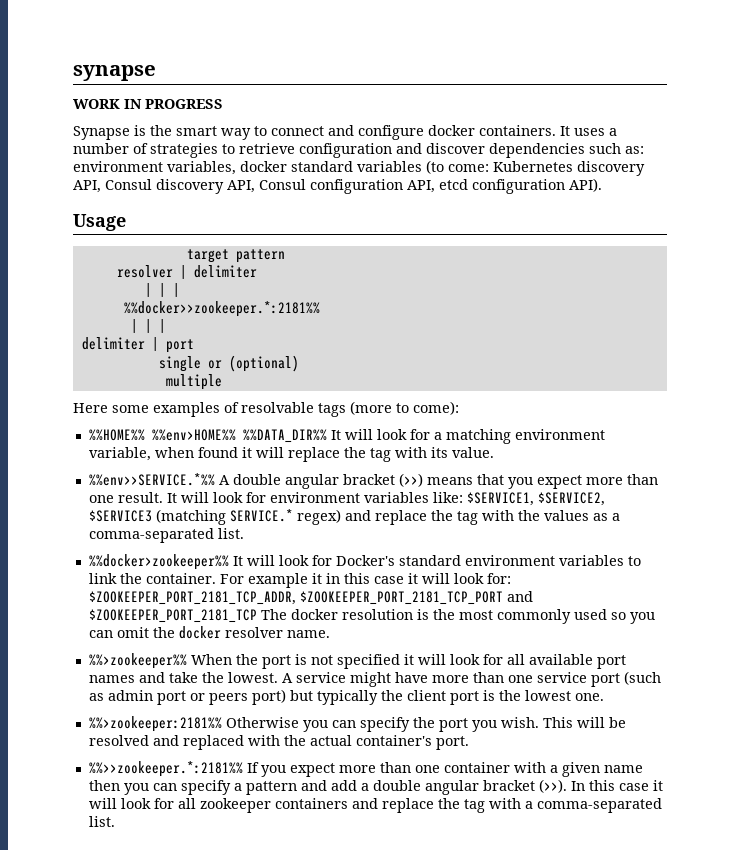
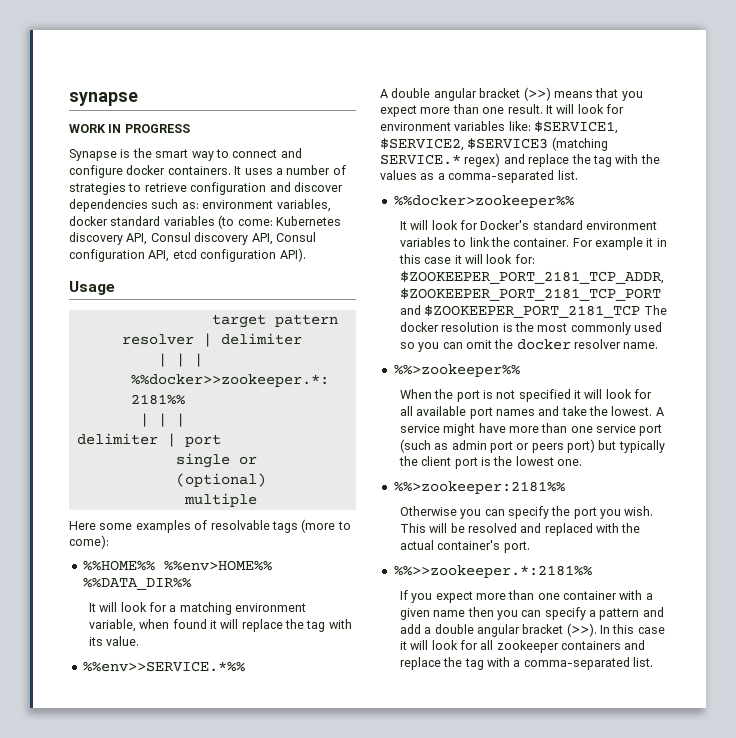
(327, 436) none -> (191, 583) //
(215, 479) none -> (245, 666) //
(229, 562) none -> (574, 201) //
(187, 661) none -> (520, 370) //
(222, 724) none -> (565, 487) //
(243, 769) none -> (592, 571) //

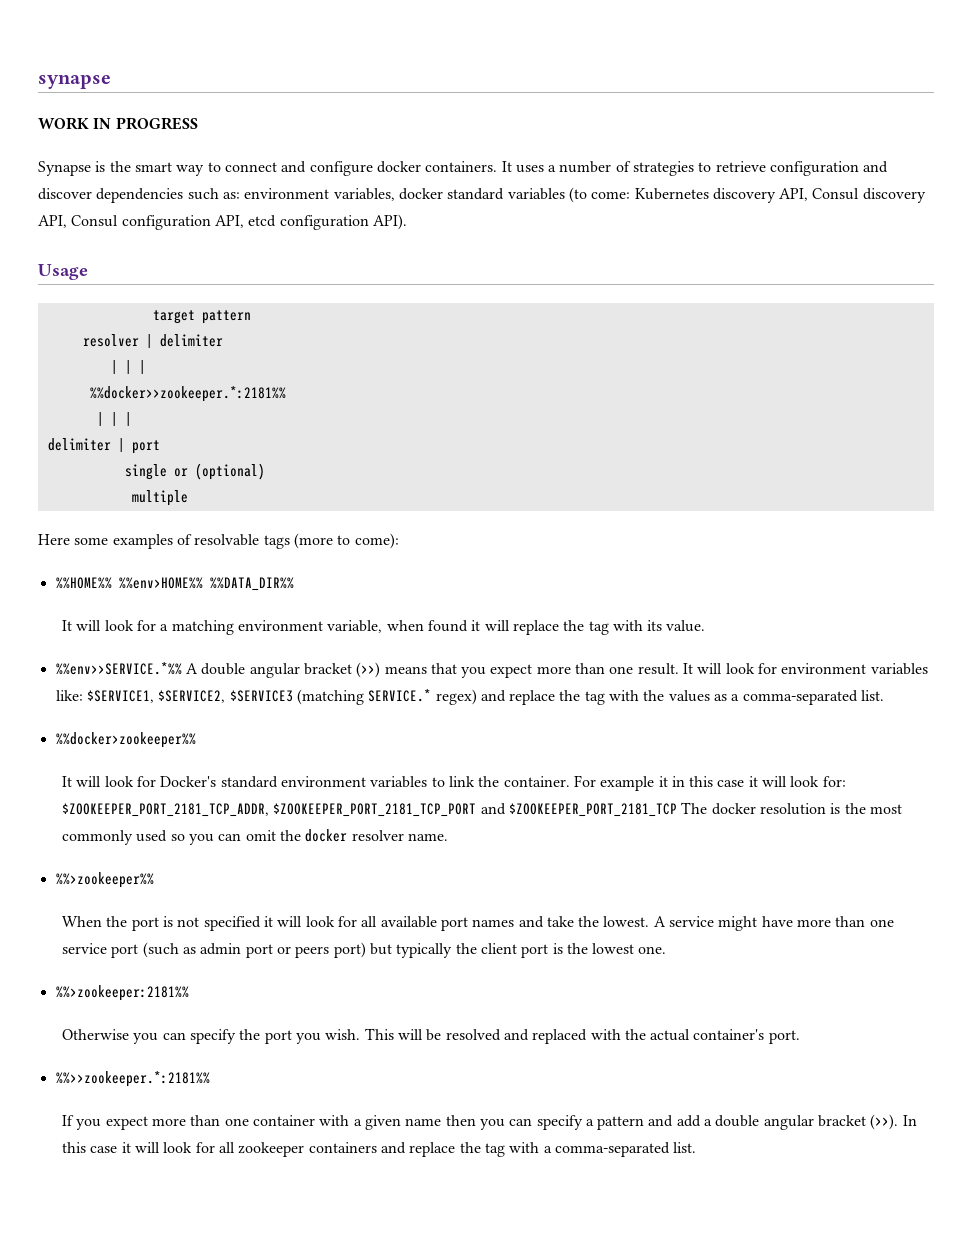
(245, 666) // -> (182, 668) none

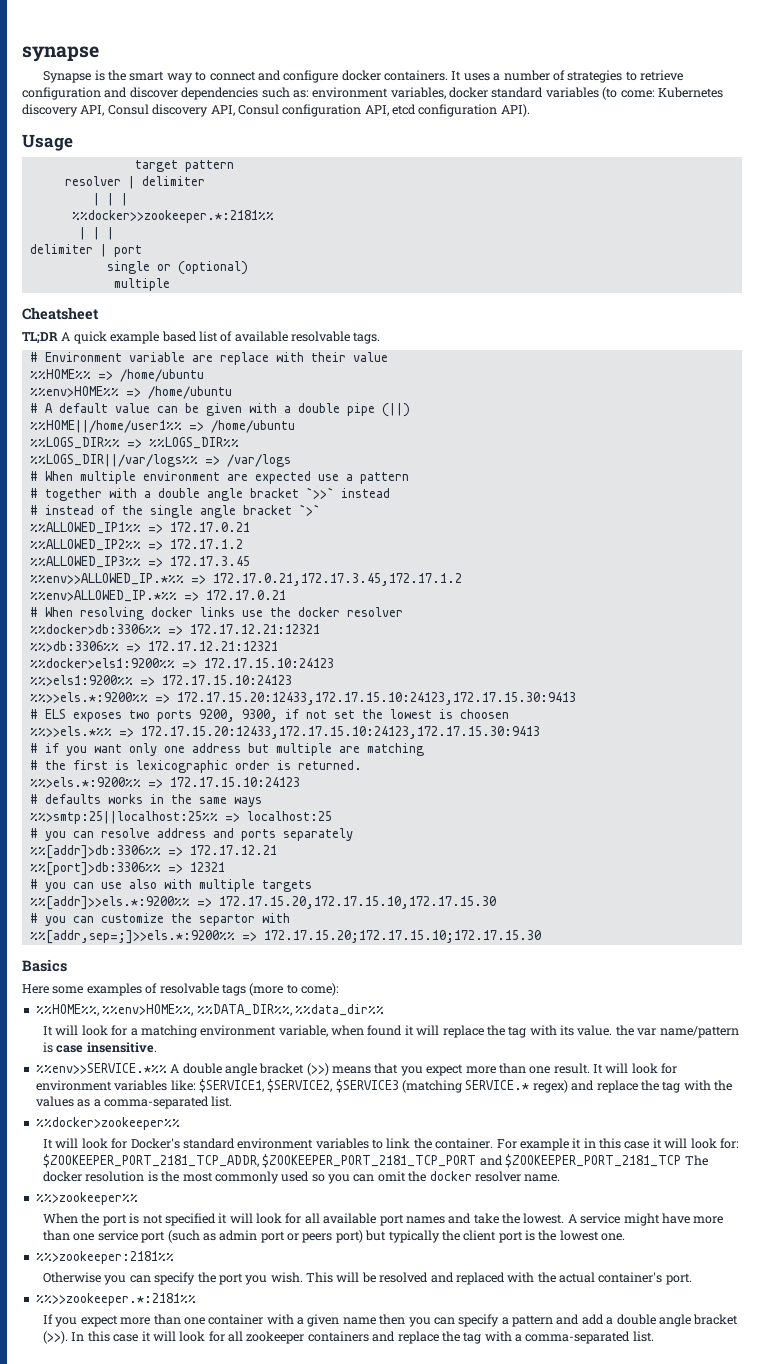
[38,117,198,130] // WORK IN PROGRESS -> (99, 54) none
(188, 498) none -> [22,307,99,320] [22,331,381,344] [29,352,388,365] [29,369,204,382] [29,386,232,399] [29,403,410,417] [29,420,295,433] [29,437,239,449] [29,454,291,467] [29,471,409,484] [29,487,390,501] [29,504,320,518] [29,522,250,534] [29,539,243,551] [29,556,250,568] [29,573,462,586] [29,590,286,602] [29,607,403,620] [29,624,320,635] [29,641,278,652] [29,658,334,669] [29,675,292,686] [29,692,576,705] [29,709,509,722] [29,726,540,739] [29,743,424,756] [29,760,362,773] [29,777,300,788] [29,794,262,807] [29,811,332,824] [29,828,353,841] [29,845,277,859] [29,862,225,876] [29,879,312,892] [29,896,496,910] [29,913,290,926] [29,930,541,944] [22,959,67,972] // Cheatsheet // TL;DR A quick example based list of available resolvable tags. // # Environment variable are replace with their value // %%HOME%% => /home/ubuntu // %%env>HOME%% => /home/ubuntu // # A default value can be given with a double pipe (||) // %%HOME||/home/user1%% => /home/ubuntu // %%LOGS_DIR%% => %%LOGS_DIR%% // %%LOGS_DIR||/var/logs%% => /var/logs // # When multiple environment are expected use a pattern // # together with a double angle bracket `>>` instead // # instead of the single angle bracket `>` // %%ALLOWED_IP1%% => 172.17.0.21 // %%ALLOWED_IP2%% => 172.17.1.2 // %%ALLOWED_IP3%% => 172.17.3.45 // %%env>>ALLOWED_IP.*%% => 172.17.0.21,172.17.3.45,172.17.1.2 // %%env>ALLOWED_IP.*%% => 172.17.0.21 // # When resolving docker links use the docker resolver // %%docker>db:3306%% => 172.17.12.21:12321 // %%>db:3306%% => 172.17.12.21:12321 // %%docker>els1:9200%% => 172.17.15.10:24123 // %%>els1:9200%% => 172.17.15.10:24123 // %%>>els.*:9200%% => 172.17.15.20:12433,172.17.15.10:24123,172.17.15.30:9413 // # ELS exposes two ports 9200, 9300, if not set the lowest is choosen // %%>>els.*%% => 172.17.15.20:12433,172.17.15.10:24123,172.17.15.30:9413 // # if you want only one address but multiple are matching // # the first is lexicographic order is returned. // %%>els.*:9200%% => 172.17.15.10:24123 // # defaults works in the same ways // %%>smtp:25||localhost:25%% => localhost:25 // # you can resolve address and ports separately // %%[addr]>db:3306%% => 172.17.12.21 // %%[port]>db:3306%% => 12321 // # you can use also with multiple targets // %%[addr]>>els.*:9200%% => 172.17.15.20,172.17.15.10,172.17.15.30 // # you can customize the separtor with // %%[addr,sep=;]>>els.*:9200%% => 172.17.15.20;172.17.15.10;172.17.15.30 // Basics
[55,577,294,591] %%HOME%% %%env>HOME%% %%DATA_DIR%% -> [35,1004,384,1016] %%HOME%%, %%env>HOME%%, %%DATA_DIR%%, %%data_dir%%
(706, 626) none -> [615,1025,739,1038] [43,1042,157,1053] the var name/pattern is case insensitive.
[249,663,300,678] angular -> [224,1063,257,1076] angle
[763,1115,814,1130] angular -> [658,1314,691,1327] angle

